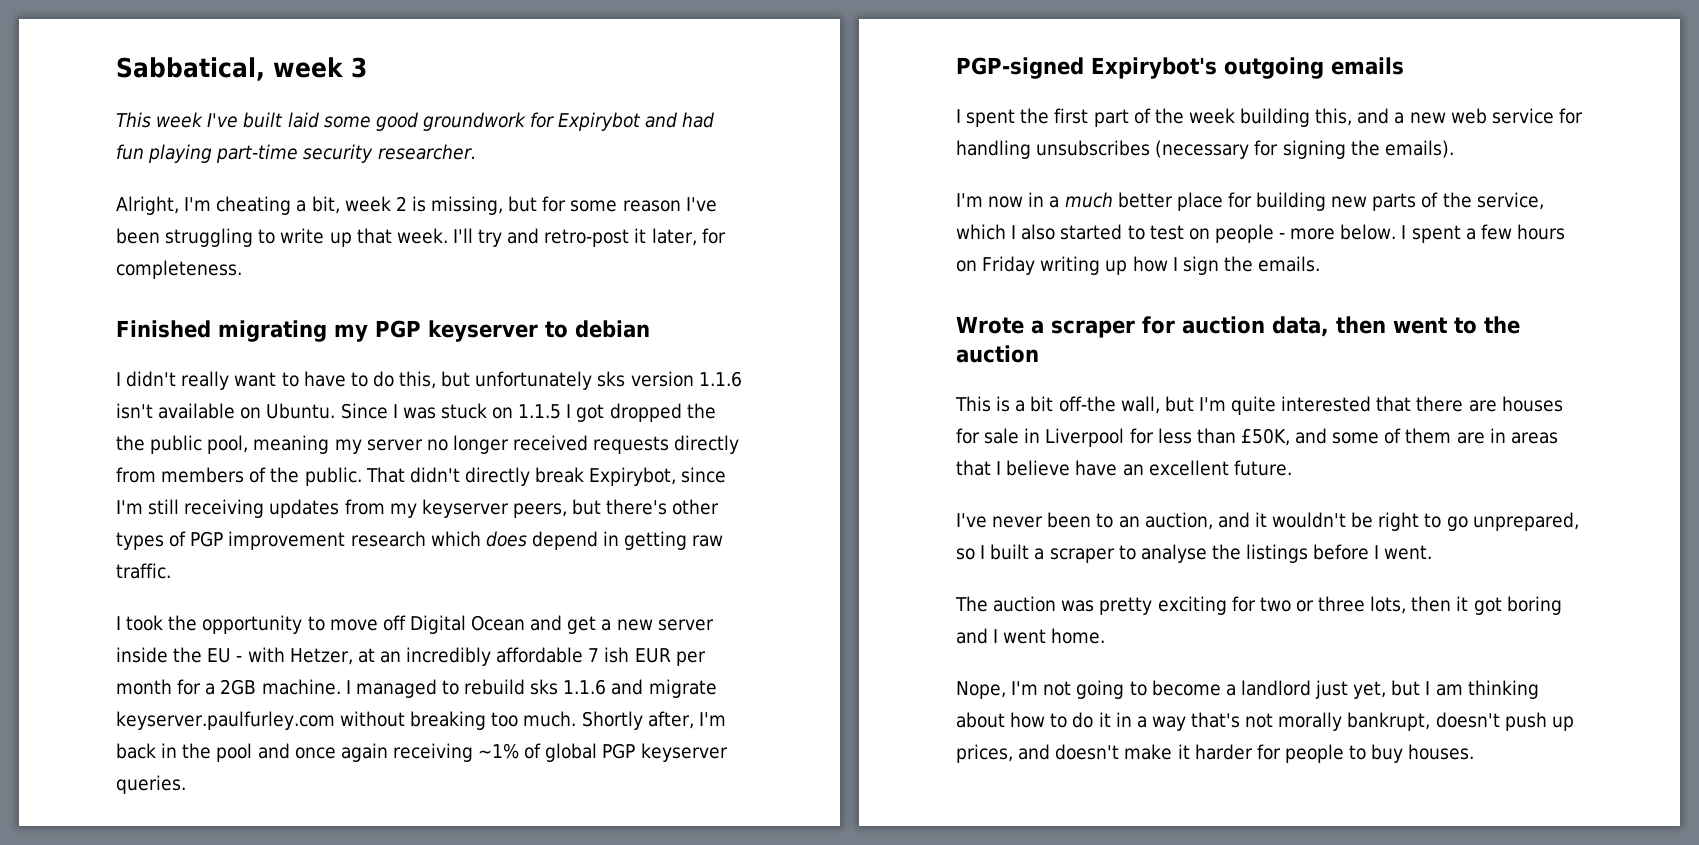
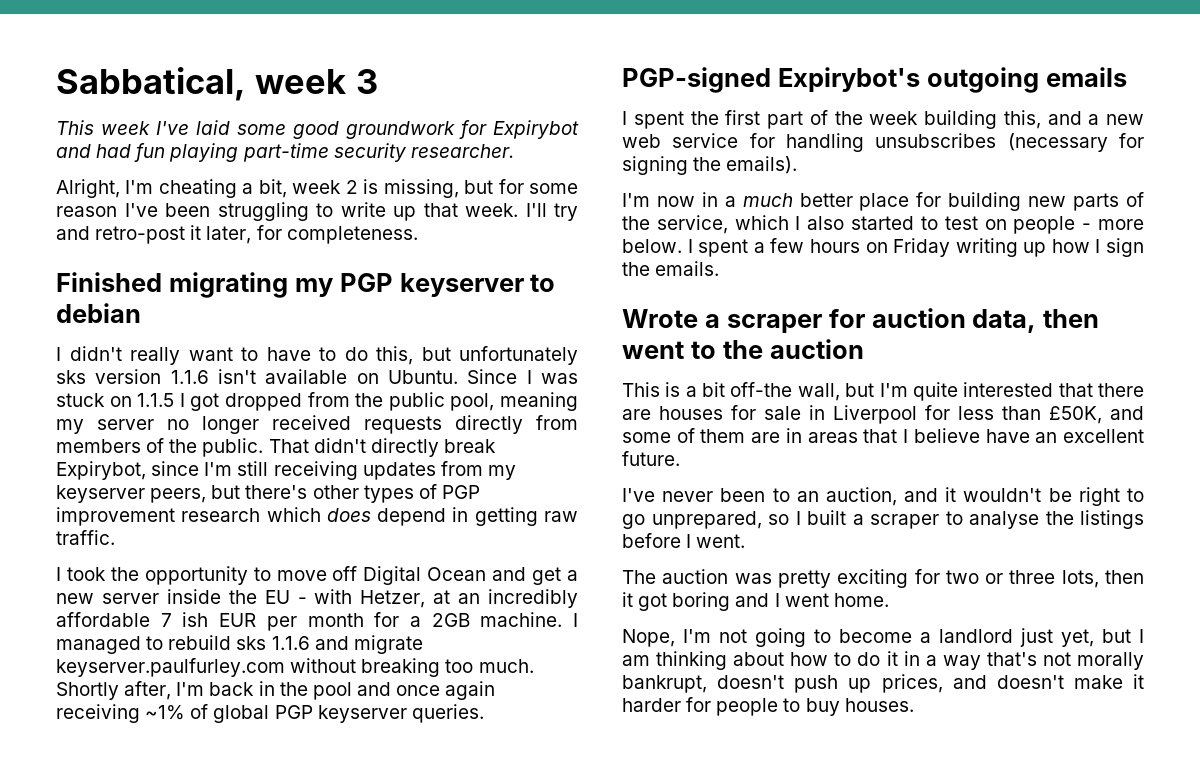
[243,112,284,128] built -> (189, 128) none
[686,403,716,419] the -> [307,392,350,407] from

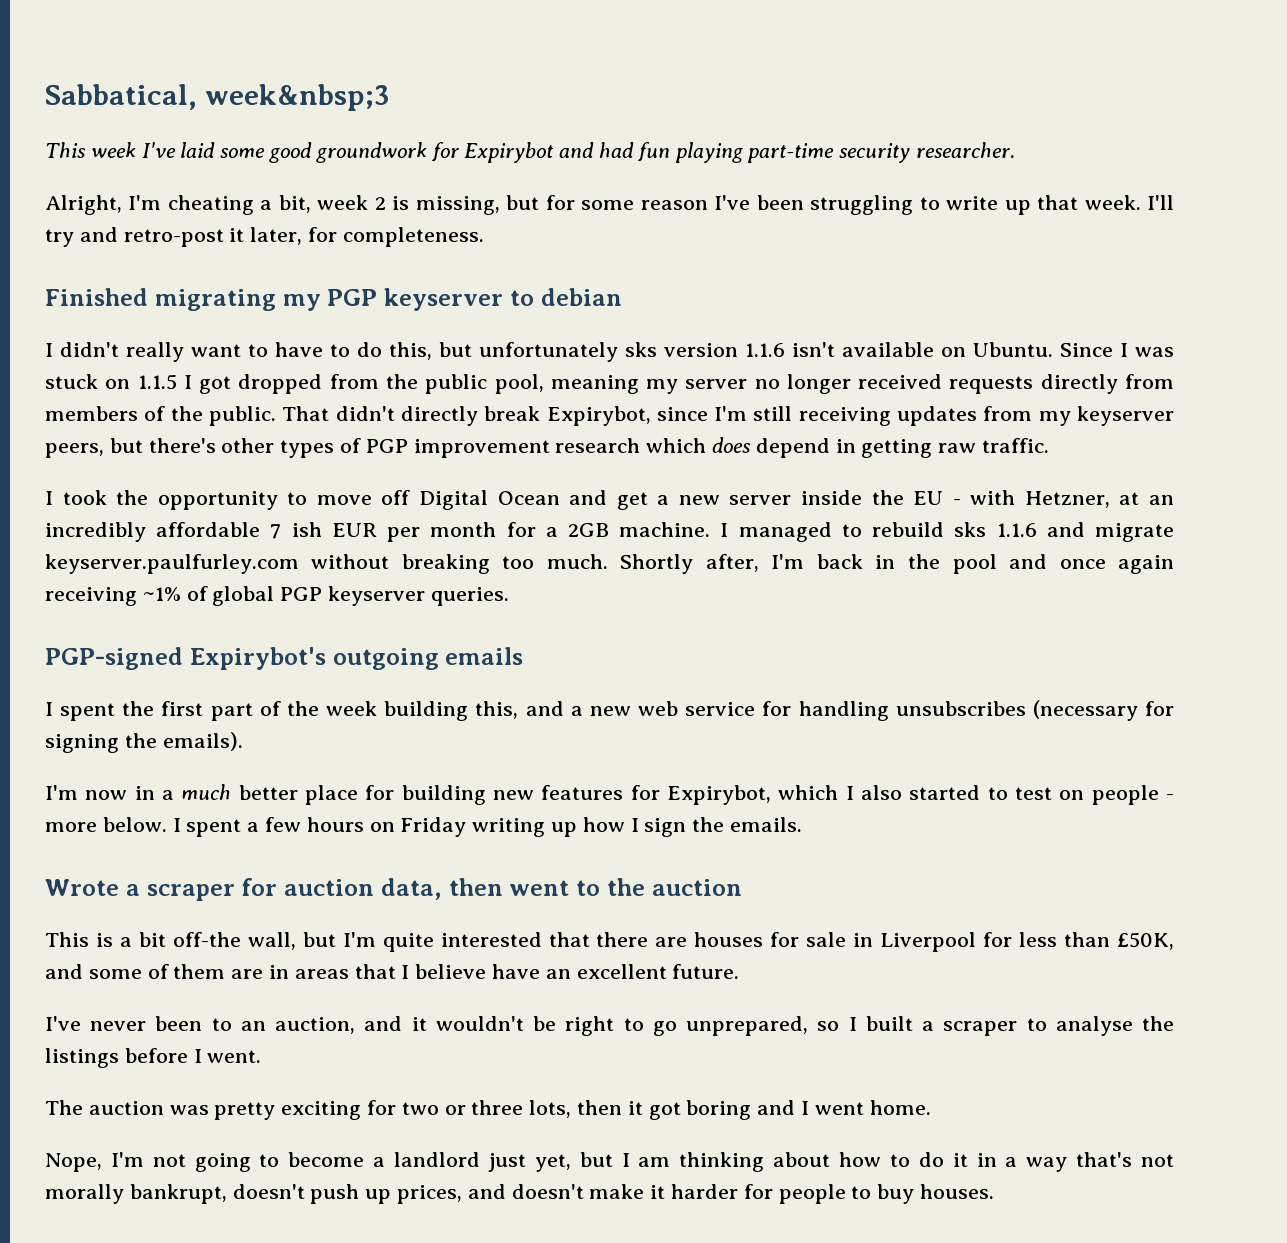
[255,69,378,94] week 3 -> [204,84,390,111] week&nbsp;3
[360,590,426,608] Hetzer, -> [1024,491,1110,508] Hetzner,
[1073,192,1144,211] [622,215,728,234] parts of the service, -> [541,785,771,805] features for Expirybot,

